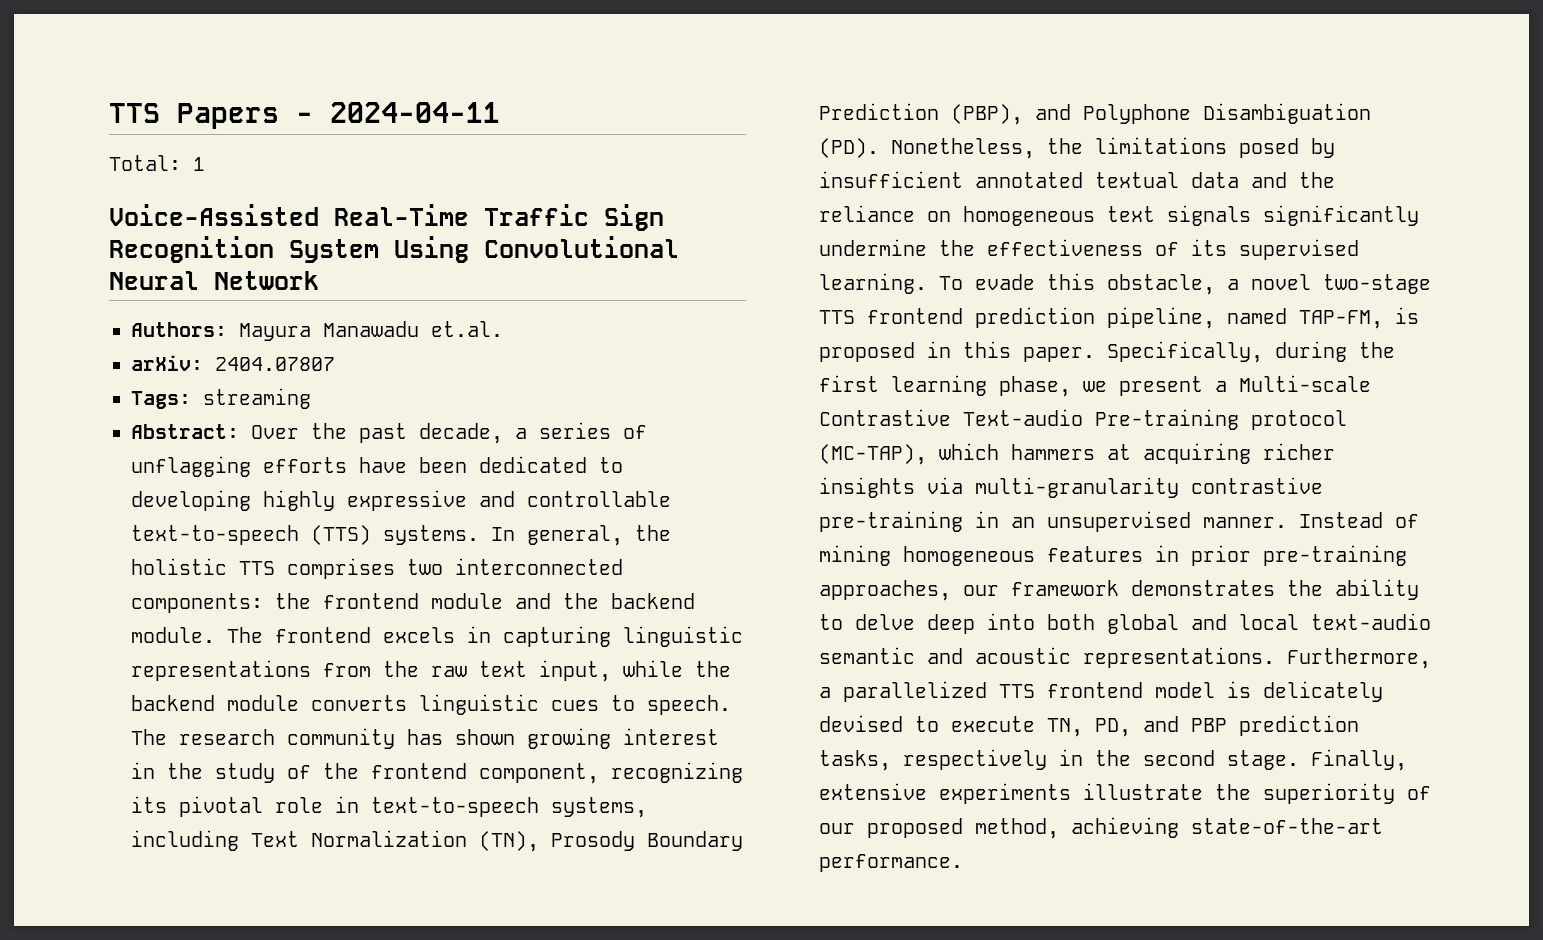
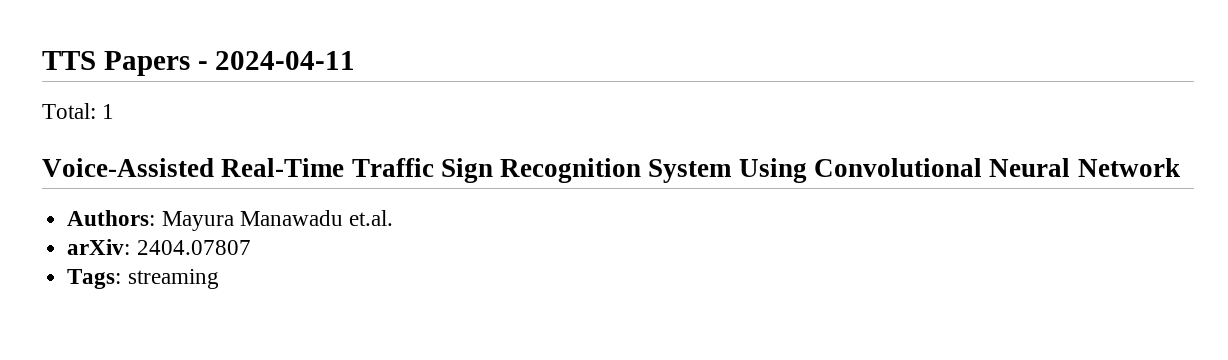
[131,422,647,444] [131,456,623,477] [131,490,671,511] [131,525,671,546] [131,558,623,579] [131,593,695,613] [131,626,743,647] [131,660,731,682] [131,694,731,715] [131,728,719,749] [131,762,743,784] [131,796,647,818] [131,830,743,852] [819,103,1371,125] [819,137,1335,159] [819,171,1335,188] [819,205,1419,226] [819,239,1359,260] [819,273,1431,295] [819,307,1419,329] [819,341,1395,363] [819,375,1371,397] [819,409,1347,430] [819,443,1335,465] [819,477,1323,498] [819,511,1419,532] [819,545,1407,566] [819,579,1419,601] [819,613,1431,634] [819,647,1431,669] [819,681,1383,702] [819,715,1359,737] [819,749,1407,771] [819,783,1431,804] [819,817,1383,839] [819,854,963,872] // Abstract: Over the past decade, a series of unflagging efforts have been dedicated to developing highly expressive and controllable text-to-speech (TTS) systems. In general, the holistic TTS comprises two interconnected components: the frontend module and the backend module. The frontend excels in capturing linguistic representations from the raw text input, while the backend module converts linguistic cues to speech. The research community has shown growing interest in the study of the frontend component, recognizing its pivotal role in text-to-speech systems, including Text Normalization (TN), Prosody Boundary Prediction (PBP), and Polyphone Disambiguation (PD). Nonetheless, the limitations posed by insufficient annotated textual data and the reliance on homogeneous text signals significantly undermine the effectiveness of its supervised learning. To evade this obstacle, a novel two-stage TTS frontend prediction pipeline, named TAP-FM, is proposed in this paper. Specifically, during the first learning phase, we present a Multi-scale Contrastive Text-audio Pre-training protocol (MC-TAP), which hammers at acquiring richer insights via multi-granularity contrastive pre-training in an unsupervised manner. Instead of mining homogeneous features in prior pre-training approaches, our framework demonstrates the ability to delve deep into both global and local text-audio semantic and acoustic representations. Furthermore, a parallelized TTS frontend model is delicately devised to execute TN, PD, and PBP prediction tasks, respectively in the second stage. Finally, extensive experiments illustrate the superiority of our proposed method, achieving state-of-the-art performance. -> (219, 279) none

